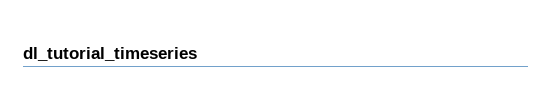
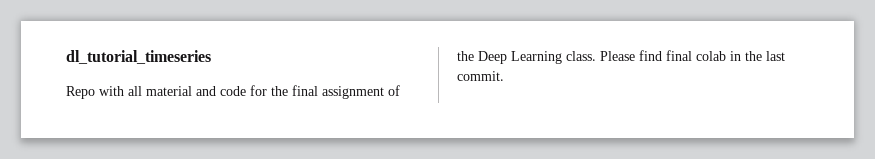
(197, 54) none -> [66,85,400,99] [457,50,785,64] [457,71,504,81] // Repo with all material and code for the final assignment of the Deep Learning class. Please find final colab in the last commit.

